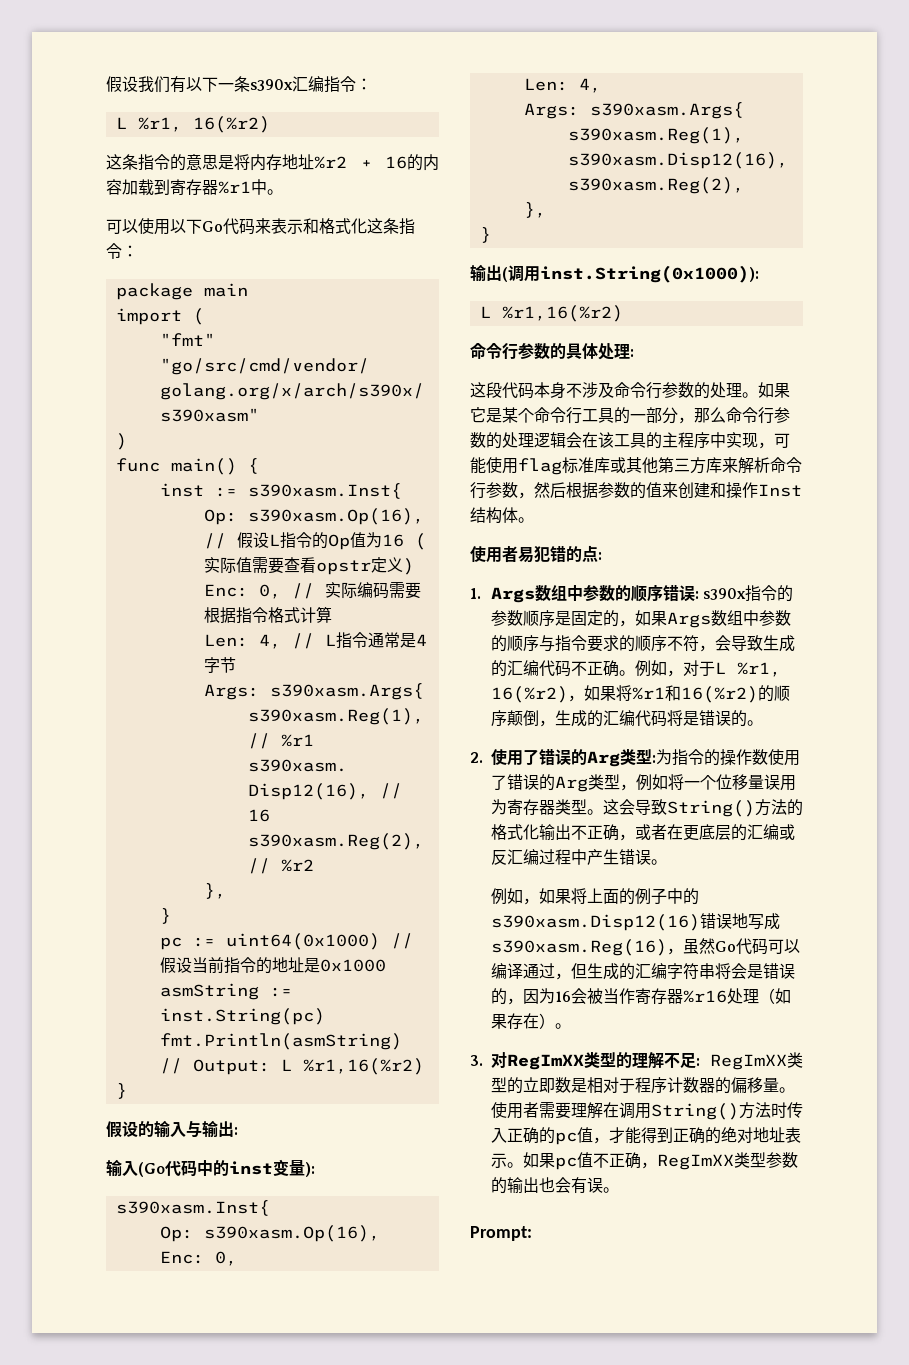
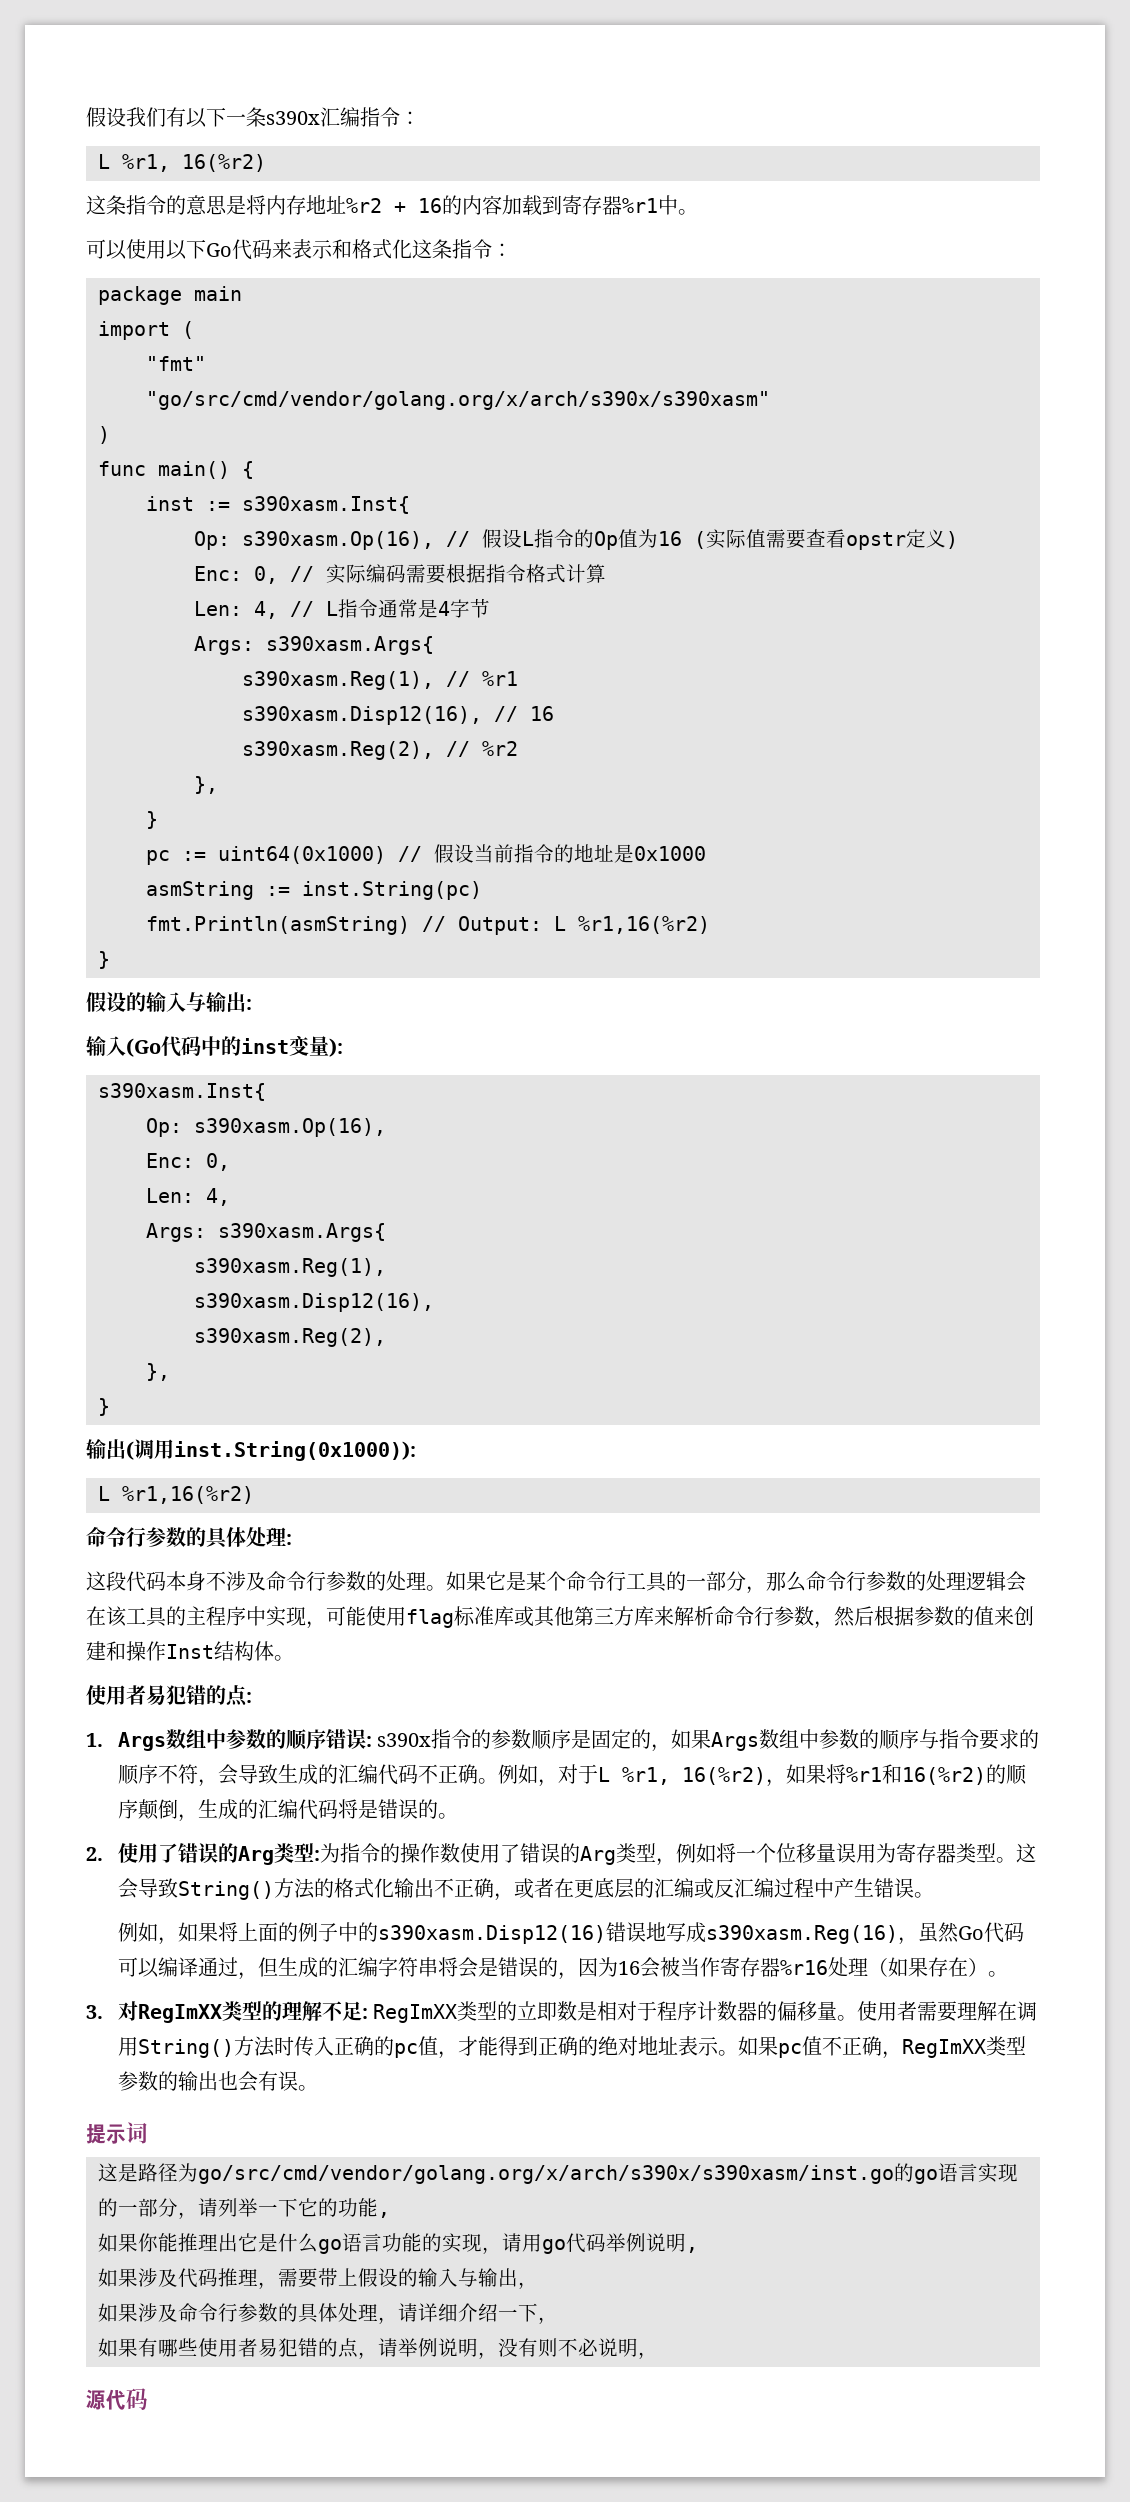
[470,1226,532,1241] Prompt: -> [86,2122,148,2144] [98,2163,1018,2184] [98,2198,390,2219] [98,2233,698,2254] [98,2268,538,2289] [98,2303,558,2324] [98,2338,658,2359] [86,2388,148,2410] 提示词 // 这是路径为go/src/cmd/vendor/golang.org/x/arch/s390x/s390xasm/inst.go的go语言实现的一部分，请列举一下它的功能, // 如果你能推理出它是什么go语言功能的实现，请用go代码举例说明, // 如果涉及代码推理，需要带上假设的输入与输出， // 如果涉及命令行参数的具体处理，请详细介绍一下， // 如果有哪些使用者易犯错的点，请举例说明，没有则不必说明， // 源代码

